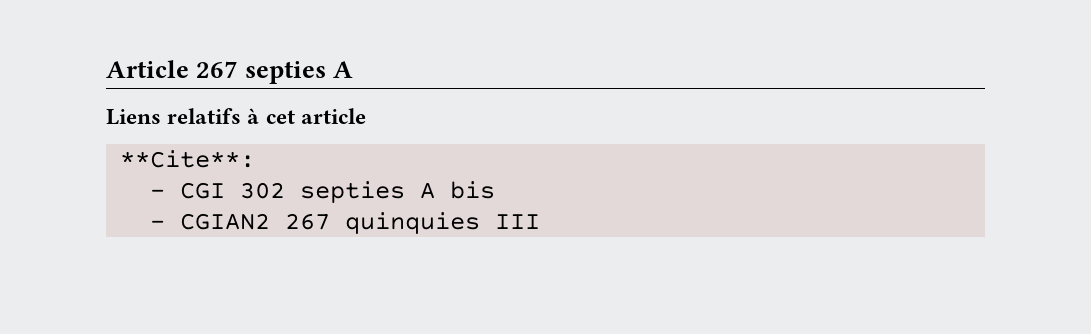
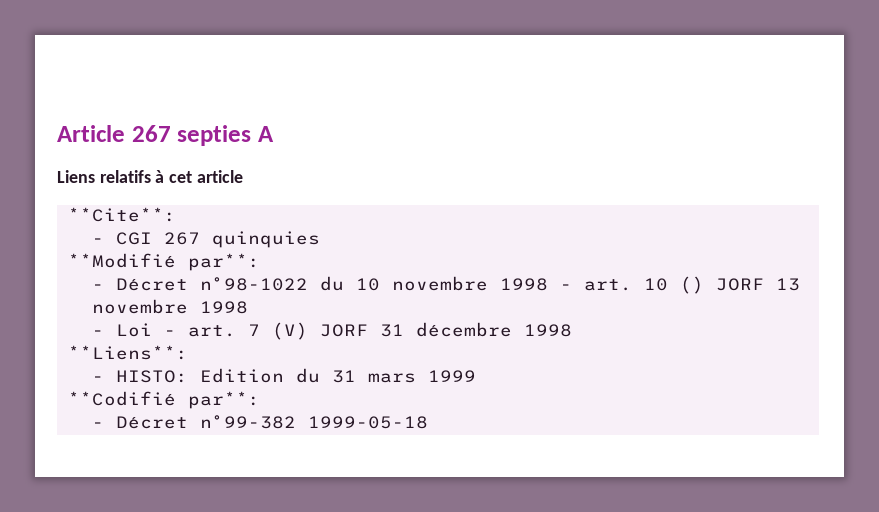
[239,181,495,203] [149,212,540,234] 302 septies A bis // - CGIAN2 267 quinquies III -> [163,231,320,248] [67,253,260,271] [91,276,800,294] [91,299,248,314] [91,322,572,340] [67,345,188,360] [91,368,476,383] [67,391,260,409] [91,415,428,429] 267 quinquies // **Modifié par**: // - Décret n°98-1022 du 10 novembre 1998 - art. 10 () JORF 13 novembre 1998 // - Loi - art. 7 (V) JORF 31 décembre 1998 // **Liens**: // - HISTO: Edition du 31 mars 1999 // **Codifié par**: // - Décret n°99-382 1999-05-18

